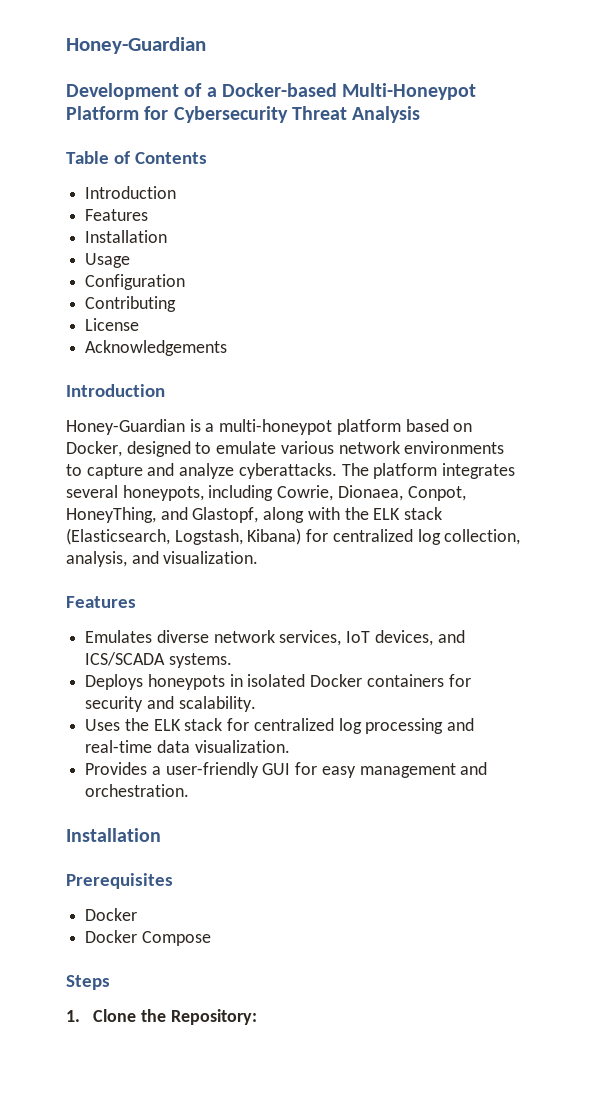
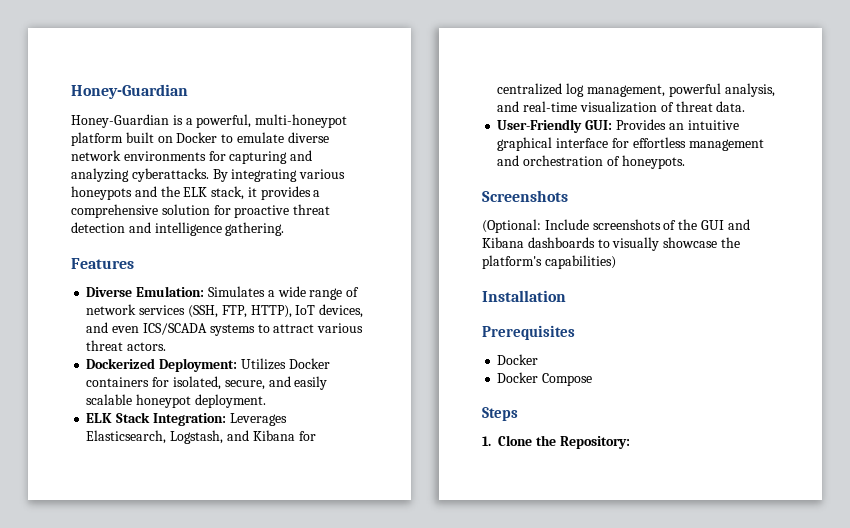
[66,37,206,54] [66,83,477,100] [66,106,421,123] [66,151,207,164] [85,186,177,199] [85,209,149,221] [85,230,168,243] [85,253,131,268] [85,274,186,290] [85,296,177,312] [85,318,140,331] [85,340,228,356] [66,384,165,397] Honey-Guardian // Development of a Docker-based Multi-Honeypot Platform for Cybersecurity Threat Analysis // Table of Contents // Introduction // Features // Installation // Usage // Configuration // Contributing // License // Acknowledgements // Introduction -> [71,84,188,99] Honey-Guardian
(215, 427) none -> [196,114,252,128] powerful,
[405,419,473,432] [66,441,191,457] based on Docker, designed -> [125,132,218,143] built on Docker
[280,441,334,454] various -> [287,132,329,143] diverse
[66,463,516,479] [66,485,466,501] [66,507,443,523] [66,528,521,545] [66,551,259,567] [66,596,136,608] [85,630,465,646] [85,652,232,668] [85,674,471,690] [85,696,256,712] [85,718,475,734] [85,740,290,753] [85,762,488,778] [85,784,190,797] to capture and analyze cyberattacks. The platform integrates several honeypots, including Cowrie, Dionaea, Conpot, HoneyThing, and Glastopf, along with the ELK stack (Elasticsearch, Logstash, Kibana) for centralized log collection, analysis, and visualization. // Features // Emulates diverse network services, IoT devices, and ICS/SCADA systems. // Deploys honeypots in isolated Docker containers for security and scalability. // Uses the ELK stack for centralized log processing and real-time data visualization. // Provides a user-friendly GUI for easy management and orchestration. -> [208,150,313,164] [71,168,346,182] [71,186,321,200] [71,204,331,218] [71,222,285,236] [71,258,134,269] [86,286,360,300] [86,304,364,318] [86,322,364,336] [86,340,167,351] [86,358,330,372] [86,376,328,390] [86,394,266,408] [86,412,287,426] [86,430,316,444] [497,83,775,97] [497,101,746,113] [497,119,739,133] [497,137,764,151] [497,155,685,169] [482,190,568,202] [482,219,750,233] [482,237,740,251] [482,255,616,269] for capturing and analyzing cyberattacks. By integrating various honeypots and the ELK stack, it provides a comprehensive solution for proactive threat detection and intelligence gathering. // Features // Diverse Emulation: Simulates a wide range of network services (SSH, FTP, HTTP), IoT devices, and even ICS/SCADA systems to attract various threat actors. // Dockerized Deployment: Utilizes Docker containers for isolated, secure, and easily scalable honeypot deployment. // ELK Stack Integration: Leverages Elasticsearch, Logstash, and Kibana for centralized log management, powerful analysis, and real-time visualization of threat data. // User-Friendly GUI: Provides an intuitive graphical interface for effortless management and orchestration of honeypots. // Screenshots // (Optional: Include screenshots of the GUI and Kibana dashboards to visually showcase the platform's capabilities)

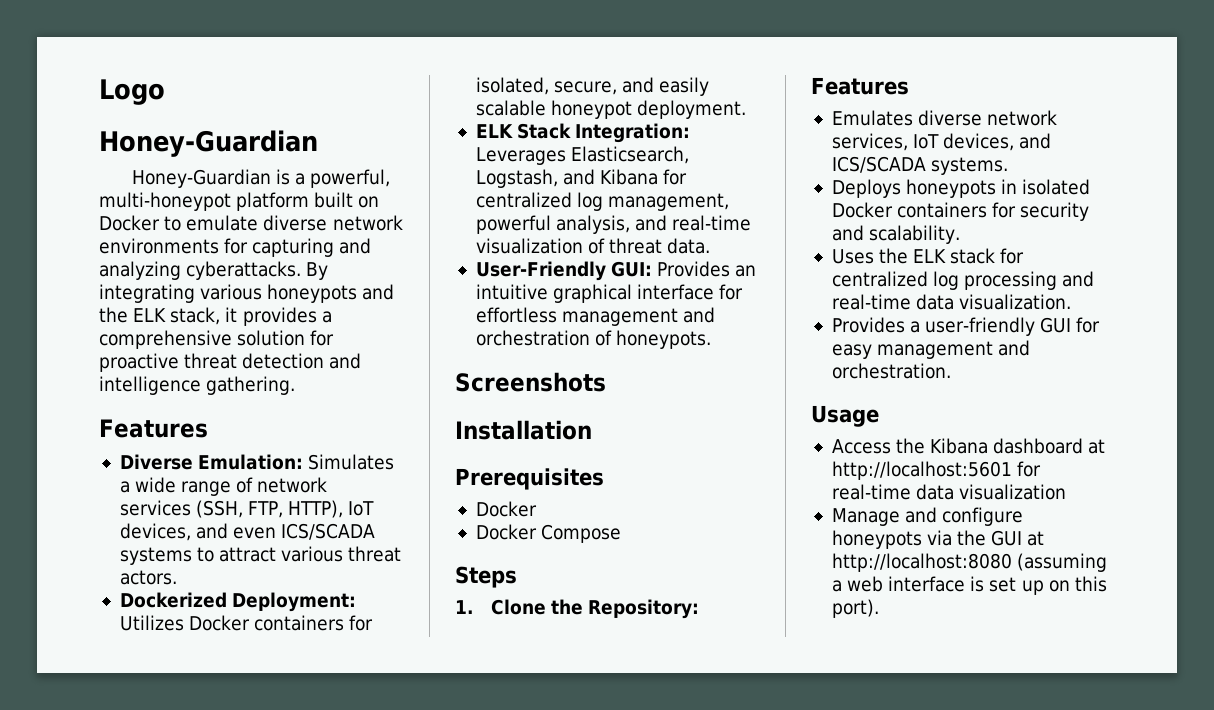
(71, 91) none -> [99,79,165,105] Logo //
[482,219,750,233] [482,237,740,251] [482,255,616,269] // (Optional: Include screenshots of the GUI and Kibana dashboards to visually showcase the platform's capabilities) -> (606, 382) none
(630, 442) none -> [811,77,909,95] [831,110,1058,126] [831,133,1052,151] [831,156,1009,175] [831,179,1091,198] [831,202,1090,221] [831,225,961,244] [831,248,1025,264] [831,271,1095,290] [831,294,1072,310] [831,317,1101,336] [831,340,1031,359] [831,363,951,379] [811,405,879,427] [831,438,1106,454] [831,461,1042,480] [831,484,1067,500] [831,507,1024,526] [831,530,1045,549] [831,553,1108,572] [831,576,1107,595] [831,599,879,618] // Features // Emulates diverse network services, IoT devices, and ICS/SCADA systems. // Deploys honeypots in isolated Docker containers for security and scalability. // Uses the ELK stack for centralized log processing and real-time data visualization. // Provides a user-friendly GUI for easy management and orchestration. // Usage // Access the Kibana dashboard at http://localhost:5601 for real-time data visualization // Manage and configure honeypots via the GUI at http://localhost:8080 (assuming a web interface is set up on this port).

